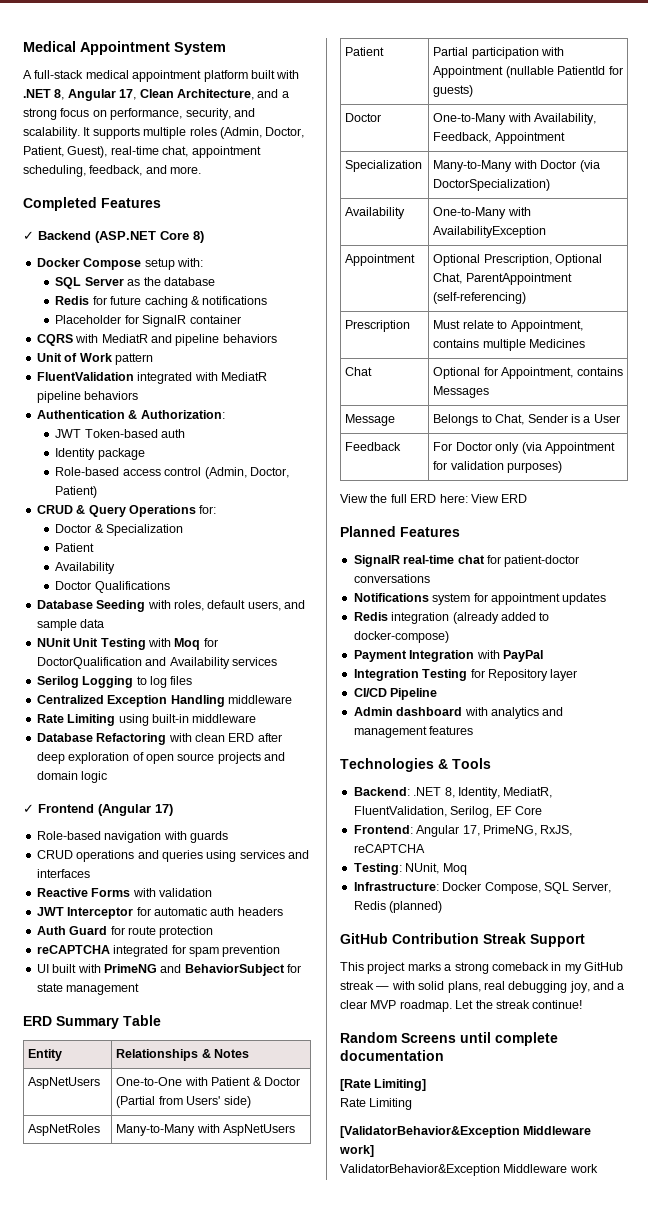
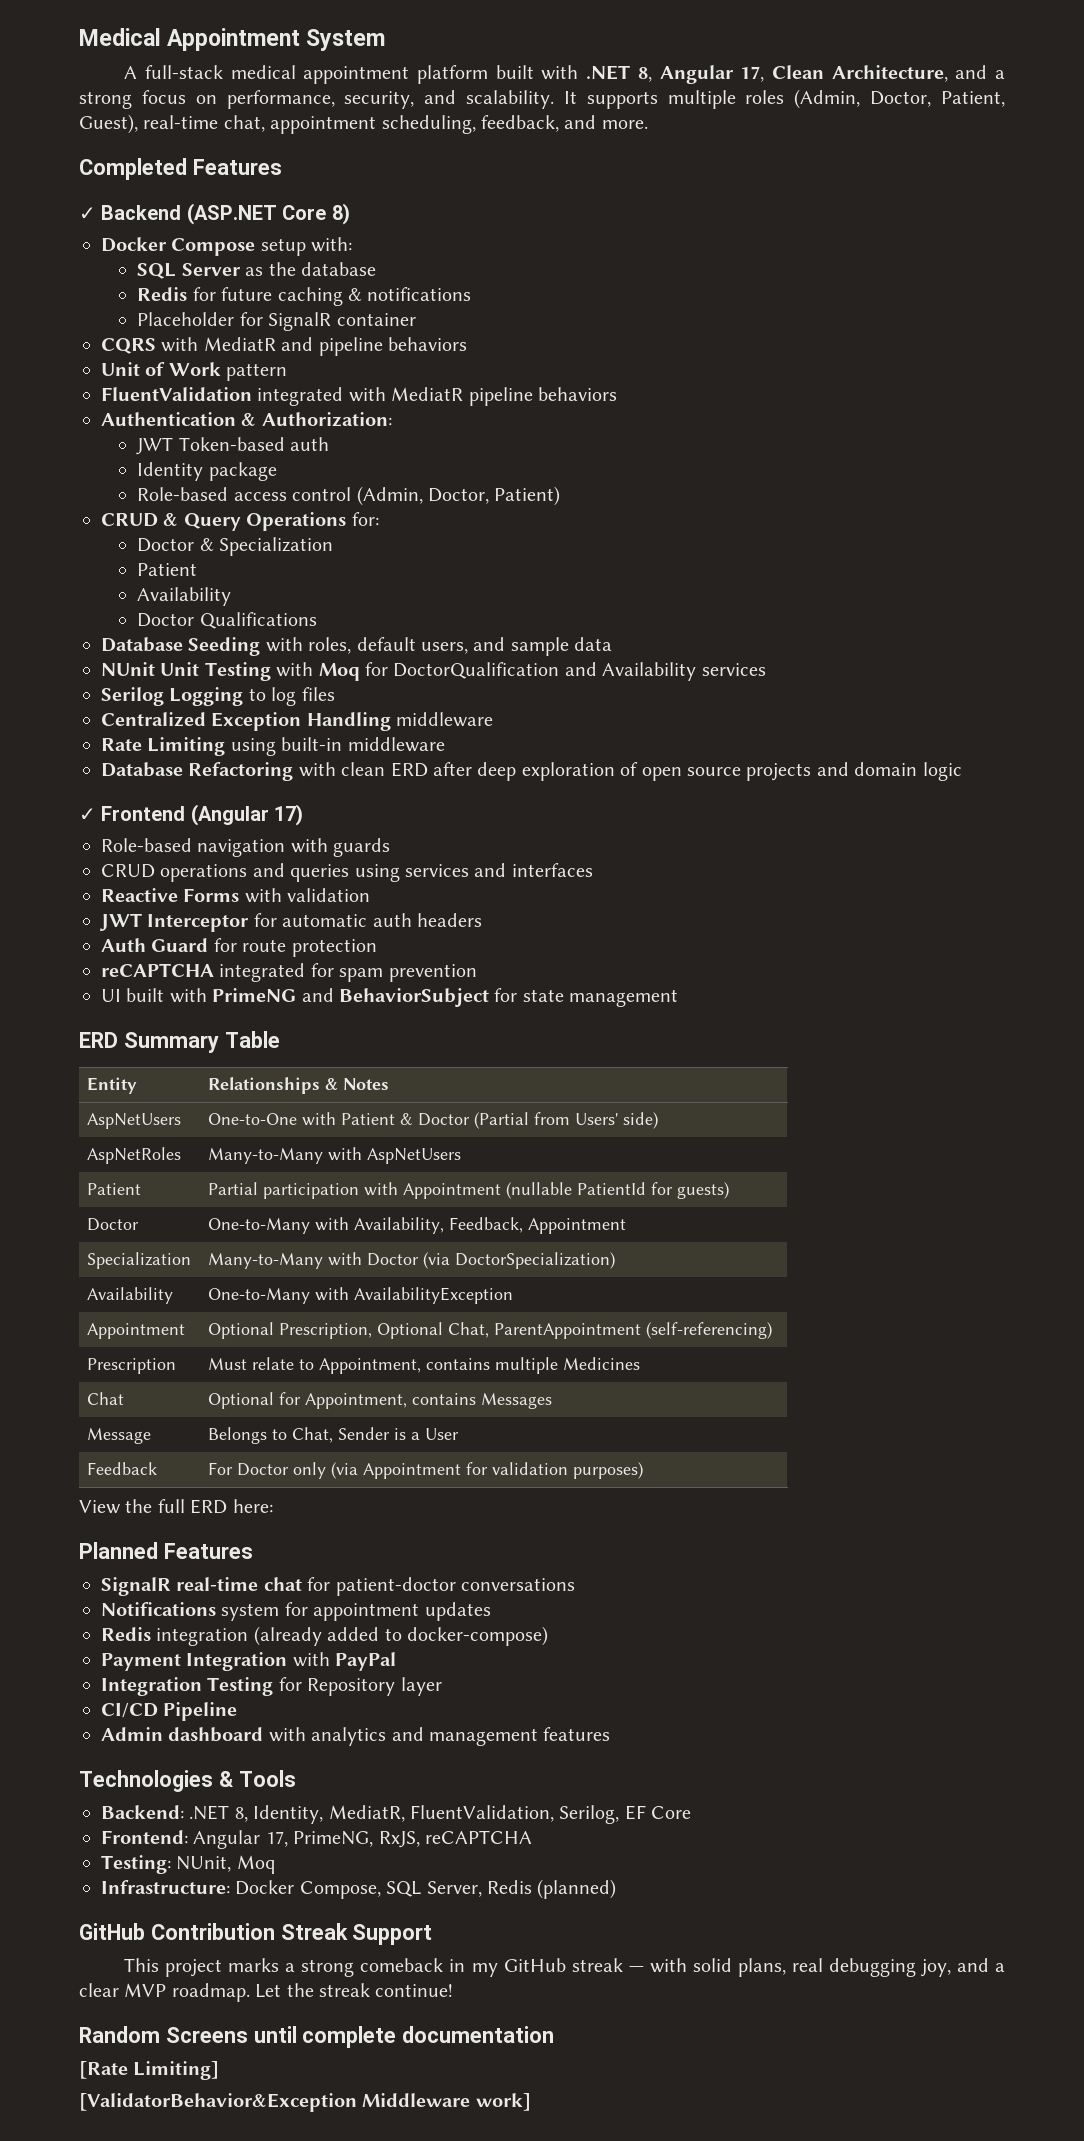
[470,494,528,503] View ERD -> (273, 1506) none
[340,1098,413,1110] // Rate Limiting -> (220, 2070) none
[340,1164,598,1176] // ValidatorBehavior&Exception Middleware work -> (531, 2102) none

